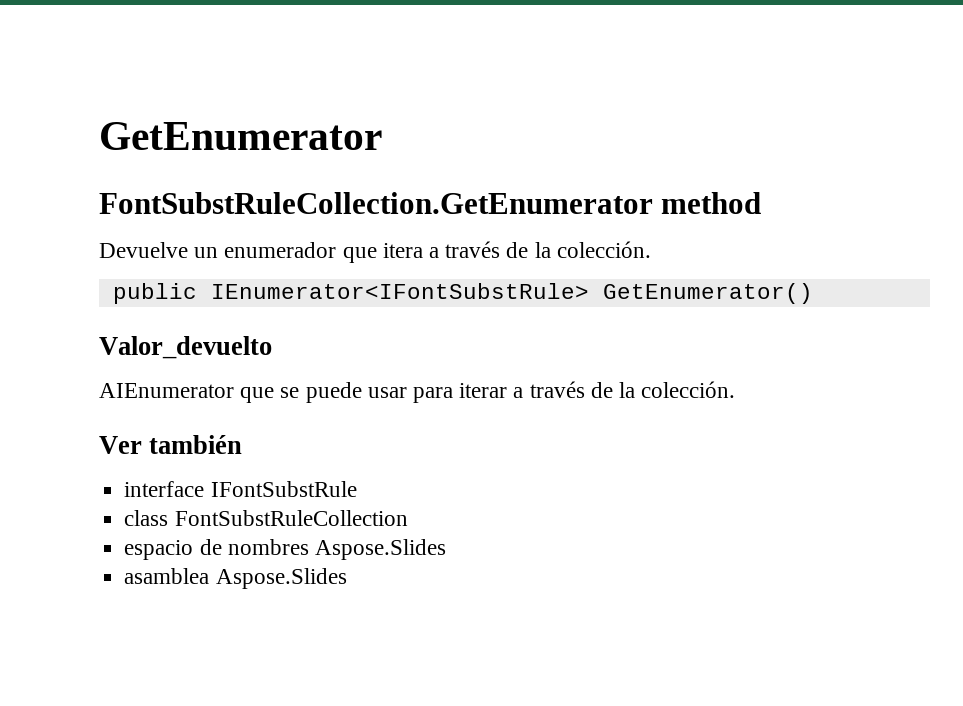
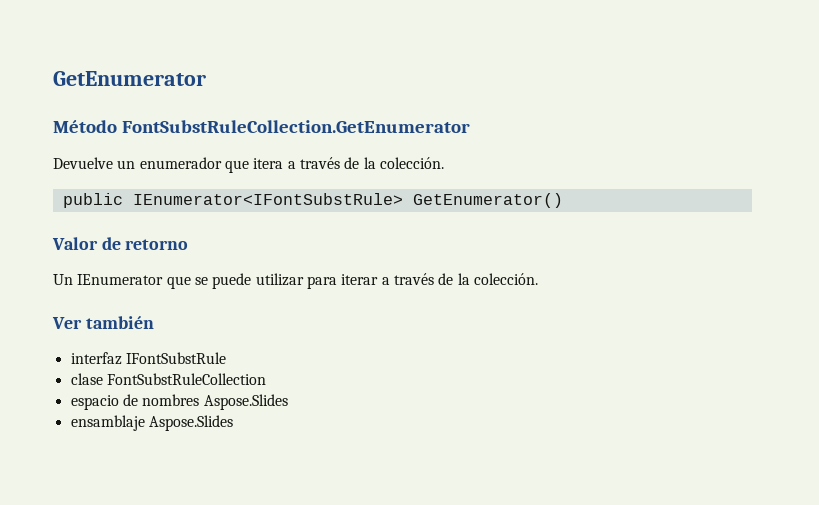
(382, 136) none -> [53,120,117,133] Método
[661,192,762,214] method -> (470, 126) none
[99,336,272,359] [99,383,234,398] Valor_devuelto // AIEnumerator -> [52,237,189,250] [53,274,164,285] Valor de retorno // Un IEnumerator
[367,387,407,398] usar -> [255,273,304,286] utilizar
[124,481,205,497] interface -> [70,352,122,365] interfaz
[124,510,169,526] class -> [70,373,103,385] clase
[124,568,210,584] asamblea -> [70,415,145,431] ensamblaje

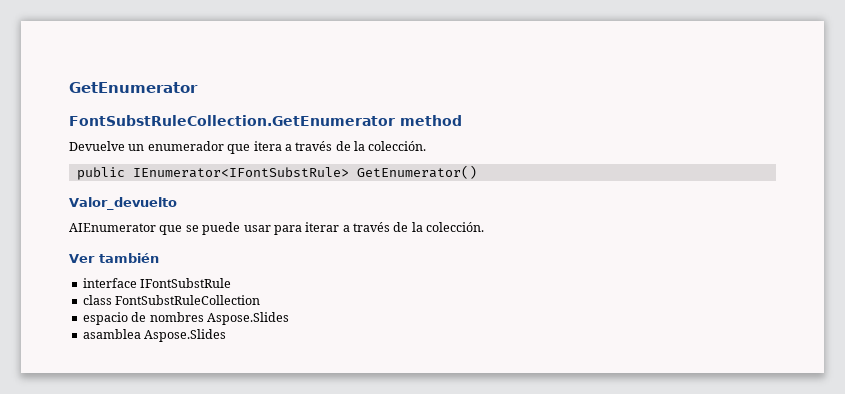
[53,120,117,133] Método -> (198, 87) none
(470, 126) none -> [400,115,462,126] method
[52,237,189,250] [53,274,164,285] Valor de retorno // Un IEnumerator -> [69,197,177,210] [69,223,156,232] Valor_devuelto // AIEnumerator
[255,273,304,286] utilizar -> [243,225,271,232] usar
[70,352,122,365] interfaz -> [82,278,137,288] interface
[70,373,103,385] clase -> [82,295,112,305] class
[70,415,145,431] ensamblaje -> [82,329,141,339] asamblea

